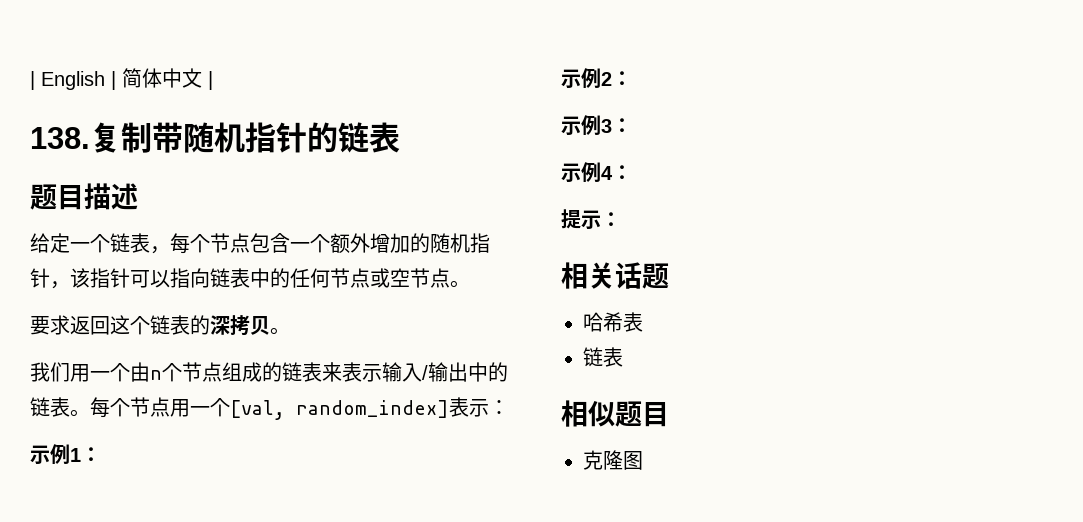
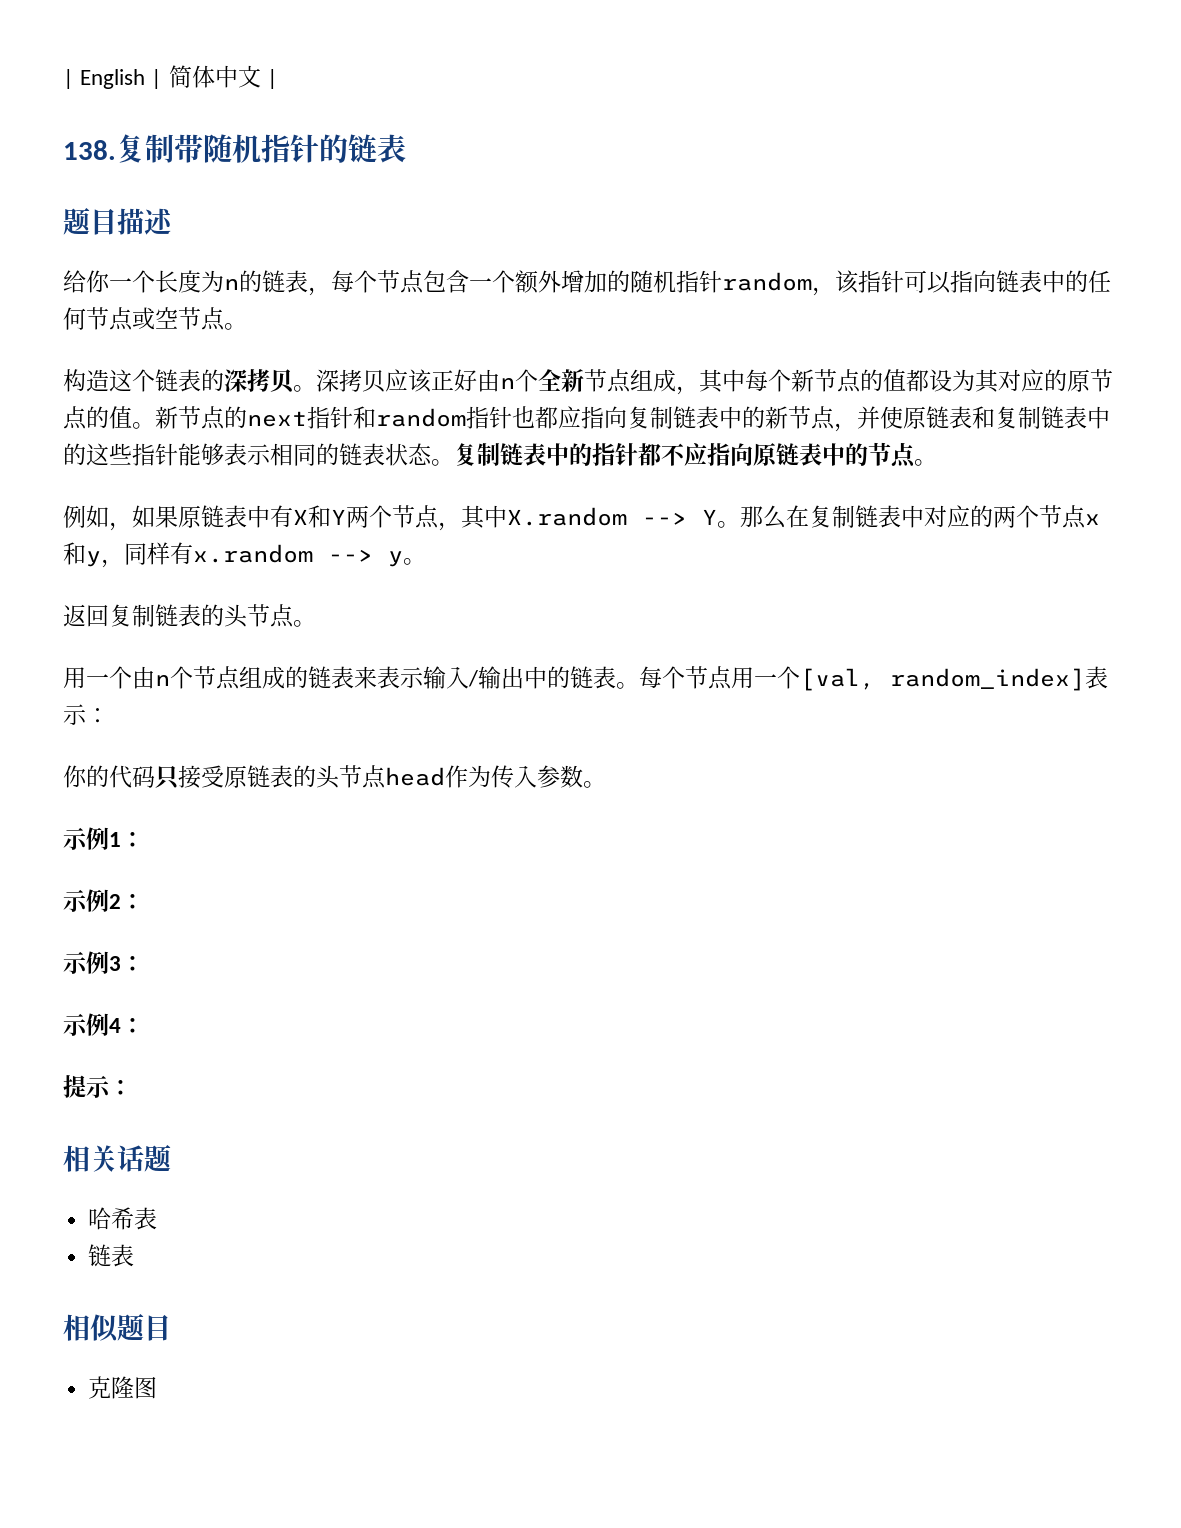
[50,233,110,253] 定一个 -> [86,270,262,293] 你一个长度为n的
(50, 278) none -> [722,272,812,291] random
[30,315,110,335] 要求返回 -> [63,369,109,392] 构造
[30,362,70,382] // 我们 -> [316,369,1113,395] [63,406,1110,432] [63,442,937,468] [63,505,1100,531] [63,542,426,568] [63,604,316,628] 深拷贝应该正好由n个全新节点组成，其中每个新节点的值都设为其对应的原节点的值。新节点的next指针和random指针也都应指向复制链表中的新节点，并使原链表和复制链表中的这些指针能够表示相同的链表状态。复制链表中的指针都不应指向原链表中的节点。 // 例如，如果原链表中有X和Y两个节点，其中X.random --> Y。那么在复制链表中对应的两个节点x和y，同样有x.random --> y。 // 返回复制链表的头节点。 //
(509, 407) none -> [63,765,606,789] // 你的代码只接受原链表的头节点head作为传入参数。

